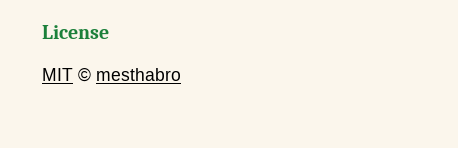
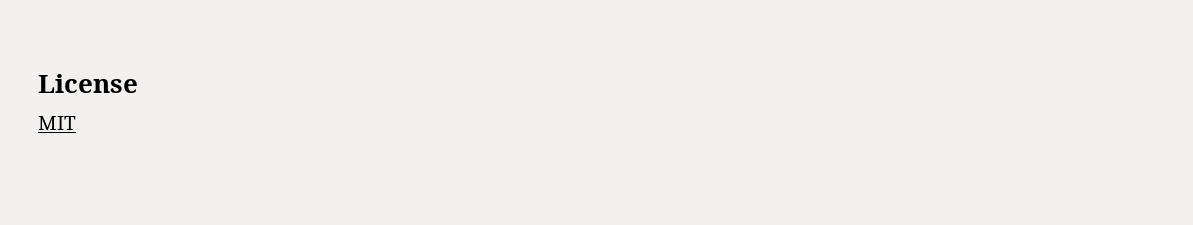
[78,67,181,82] © mesthabro -> (76, 123) none

